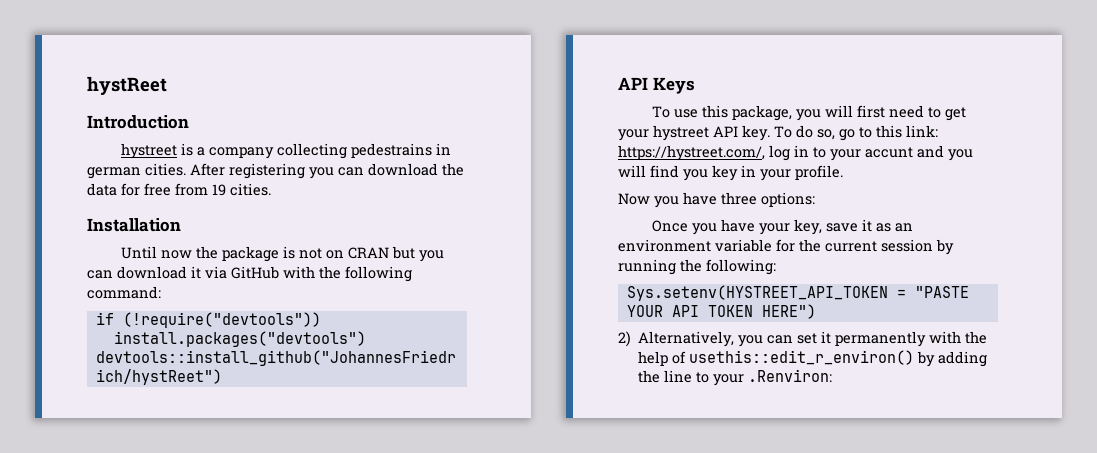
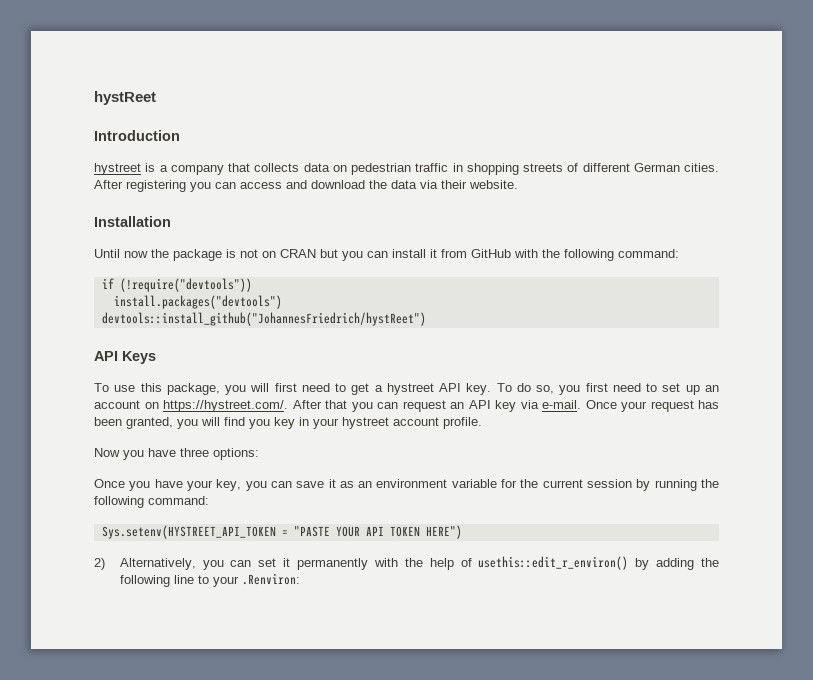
[276,143,451,159] [87,167,141,179] collecting pedestrains in german -> [228,163,680,175] that collects data on pedestrian traffic in shopping streets of different German
(364, 171) none -> [240,180,307,189] access and
[121,183,271,196] for free from 19 cities. -> [420,180,518,189] via their website.
[117,266,227,279] download it via -> [392,249,467,258] install it from
[618,129,649,141] your -> [374,385,383,392] a
[839,125,938,141] [618,145,944,161] go to this link: https://hystreet.com/, log in to your accunt and -> [559,383,719,395] [94,400,719,412] [94,417,173,429] you first need to set up an account on https://hystreet.com/. After that you can request an API key via e-mail. Once your request has been granted,
(791, 175) none -> [342,417,439,429] hystreet account
(822, 227) none -> [245,481,292,491] you can
[706,259,776,275] following: -> [94,496,209,508] following command:
(661, 376) none -> [119,575,170,587] following

